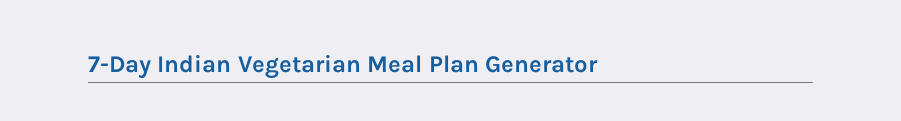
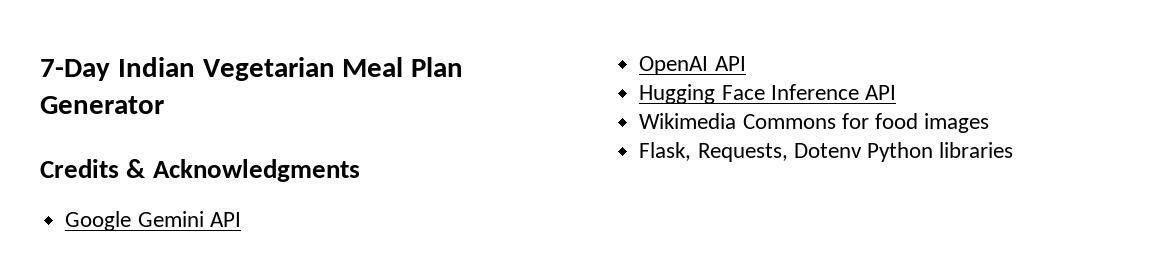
(599, 64) none -> [40,159,360,182] [65,211,241,231] [639,56,746,75] [639,84,896,104] [639,113,990,133] [639,142,1014,162] // Credits & Acknowledgments // Google Gemini API // OpenAI API // Hugging Face Inference API // Wikimedia Commons for food images // Flask, Requests, Dotenv Python libraries

